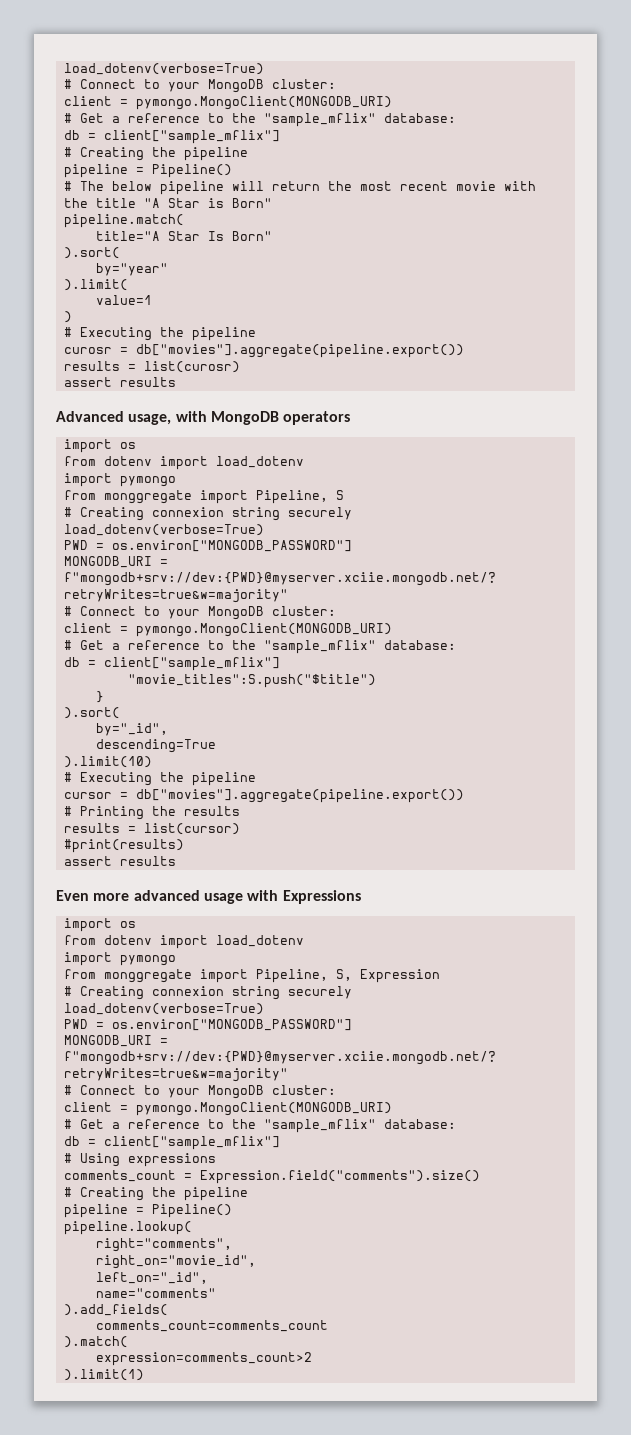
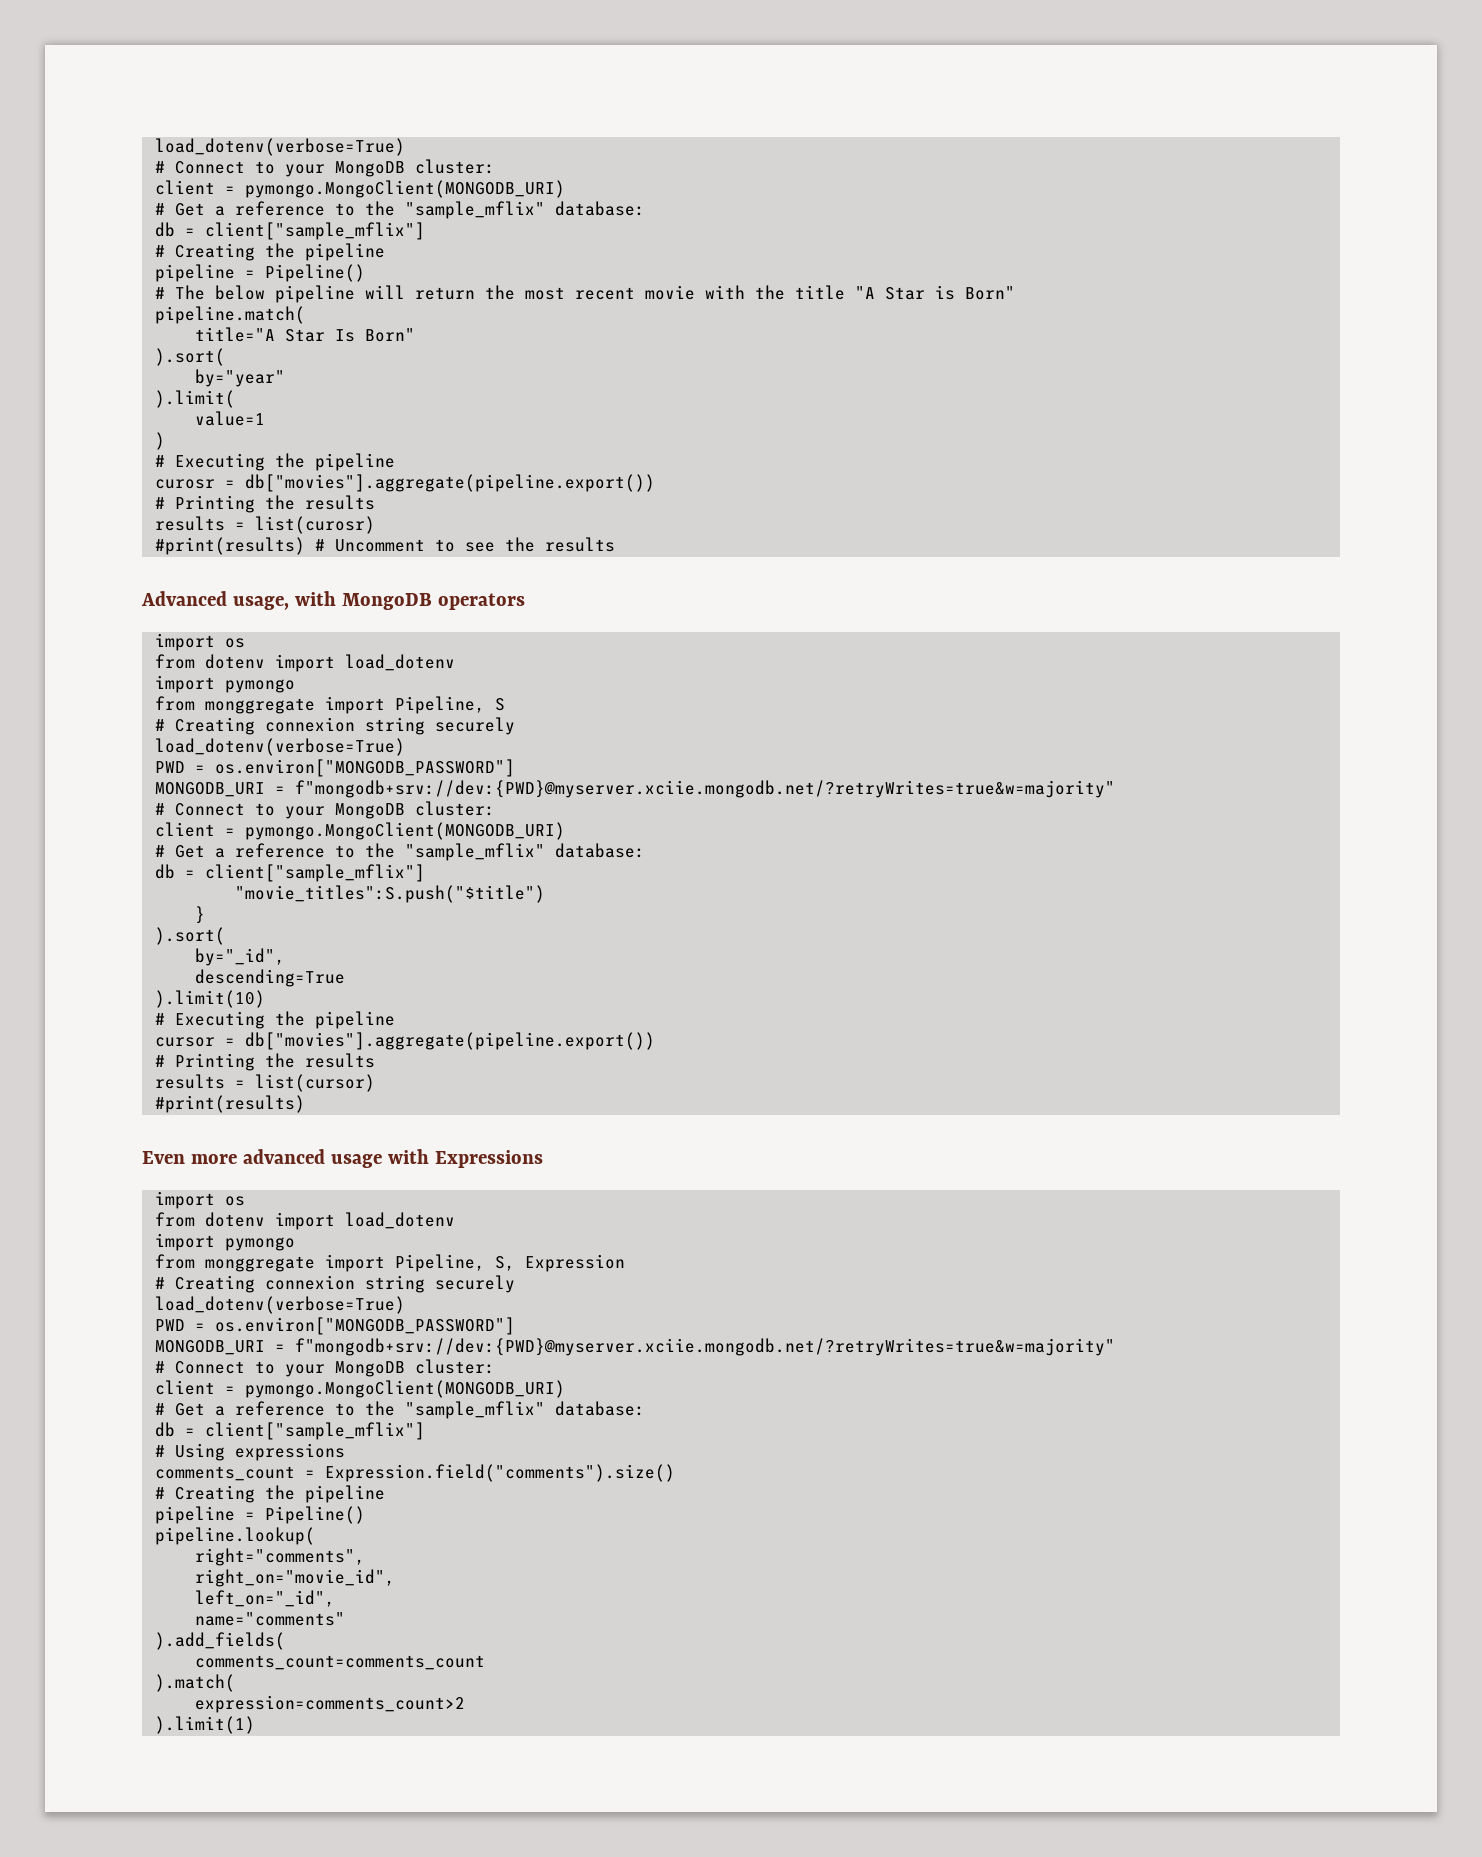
(465, 351) none -> [154,495,375,513] // # Printing the results
[64,377,113,387] assert -> [154,537,535,555] #print(results) # Uncomment to see the
[64,856,177,866] // assert results -> (305, 1104) none

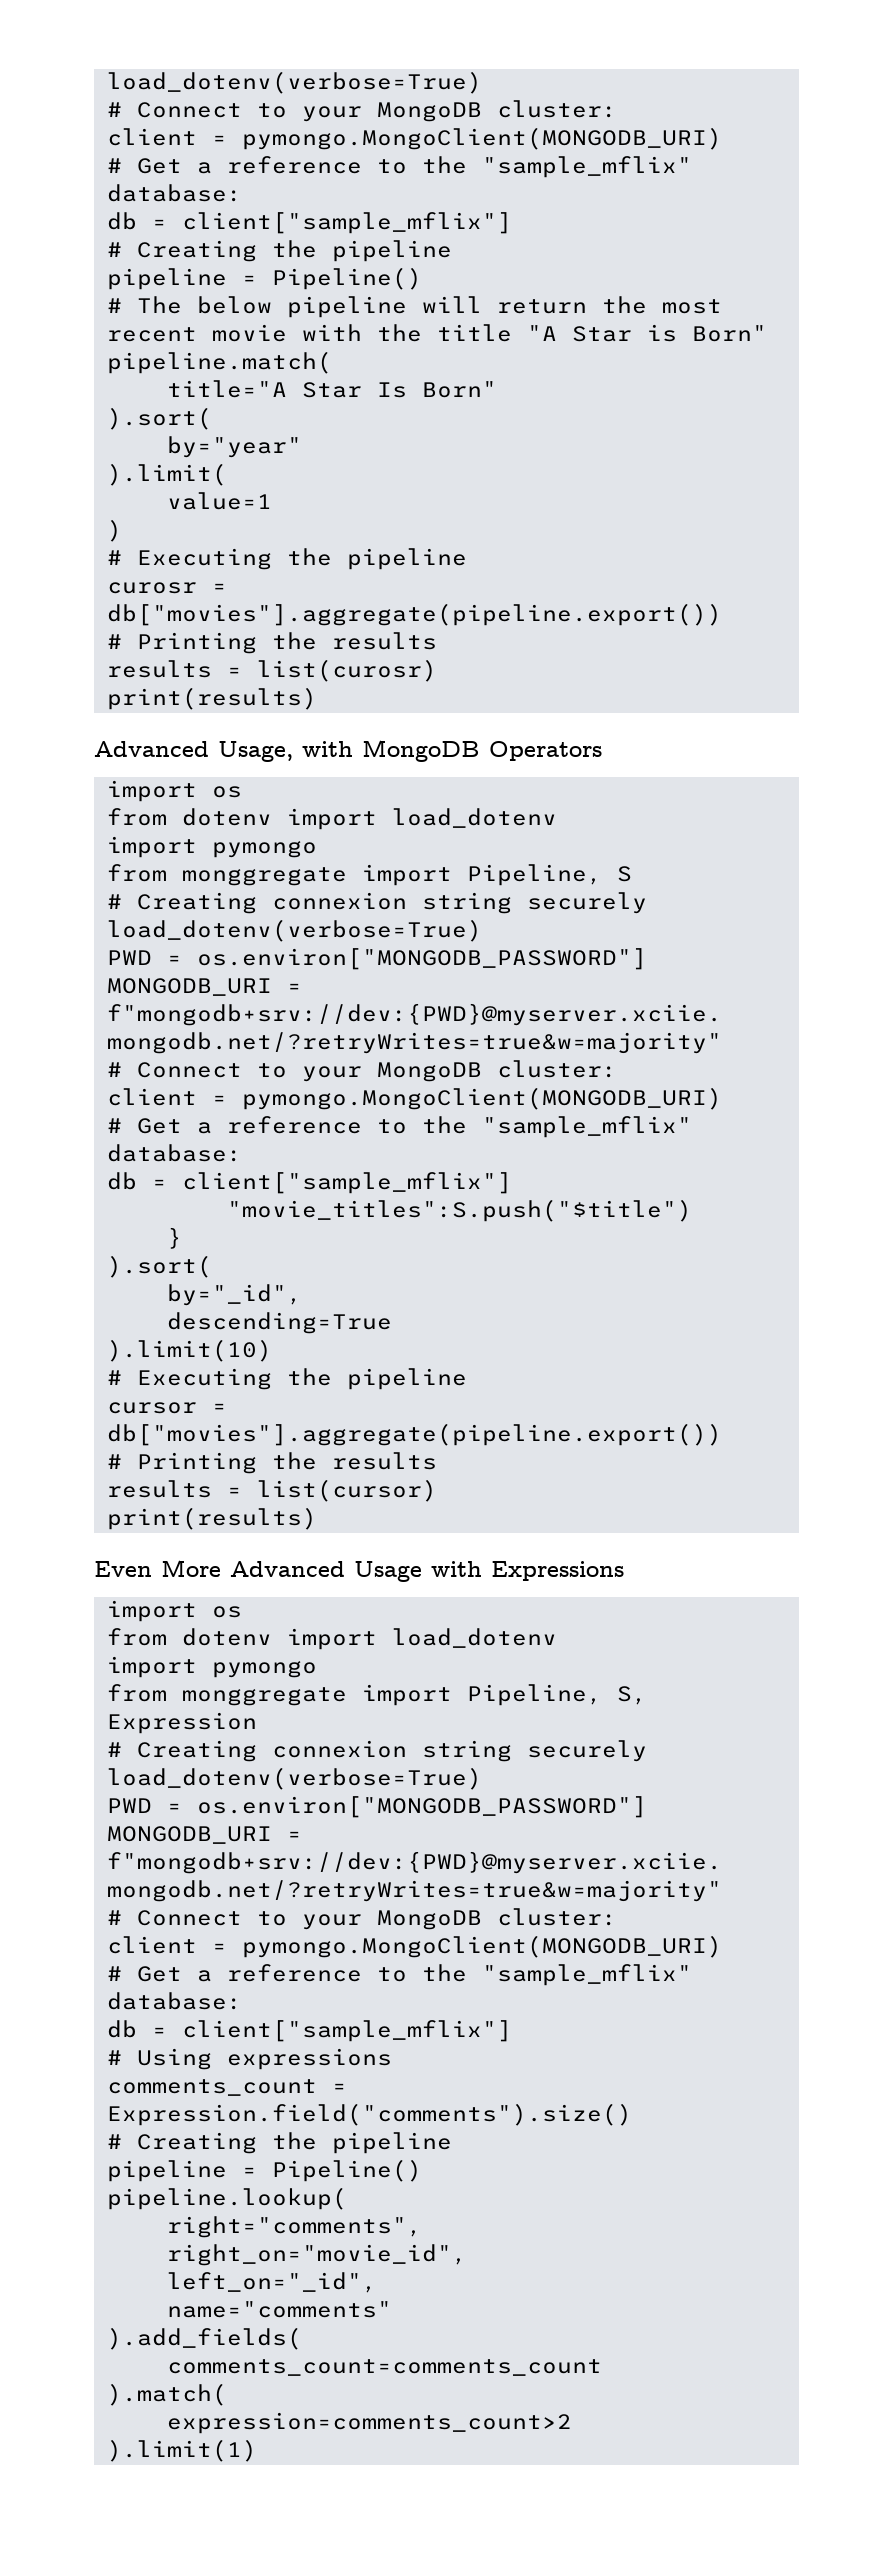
[154,537,615,555] [141,591,289,610] #print(results) # Uncomment to see the results // Advanced usage, -> [106,687,317,710] [94,741,293,762] print(results) // Advanced Usage,
[437,593,525,610] operators -> [489,741,602,761] Operators
[154,1095,305,1113] #print(results) -> [106,1507,317,1530] print(results)
[190,1149,382,1168] more advanced usage -> [161,1560,422,1582] More Advanced Usage

